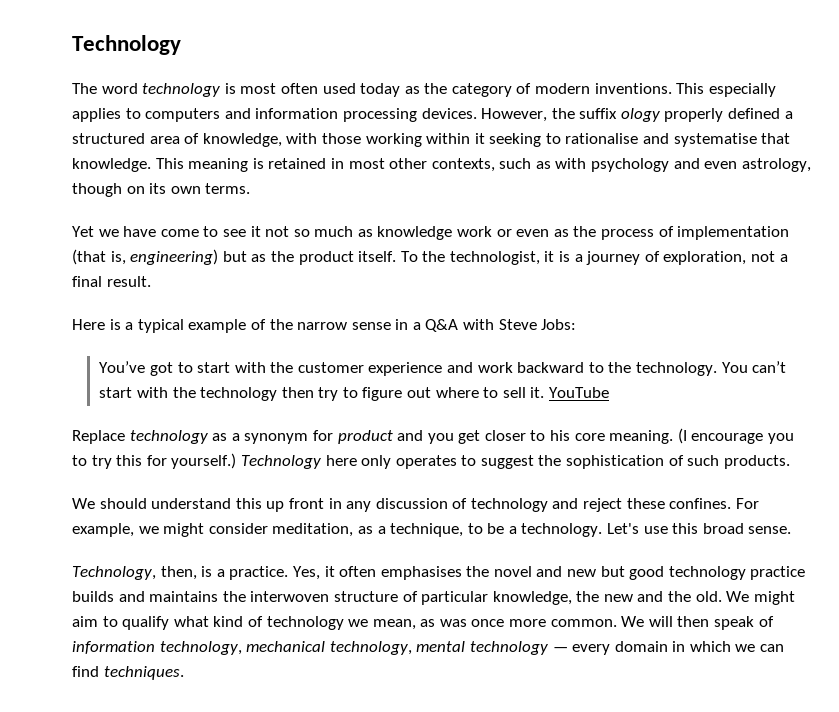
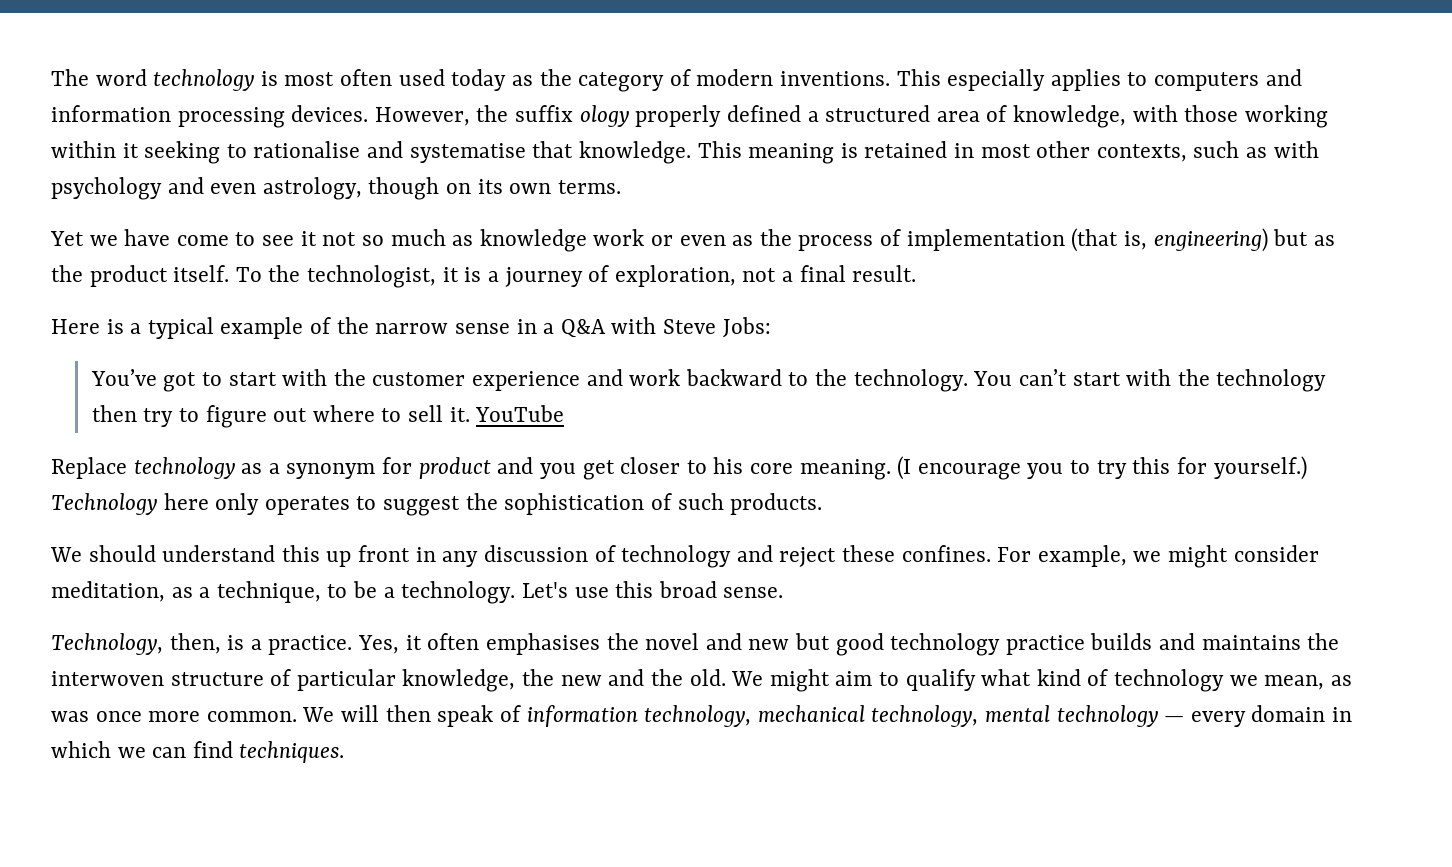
[72,35,181,55] Technology // -> (51, 77) none

